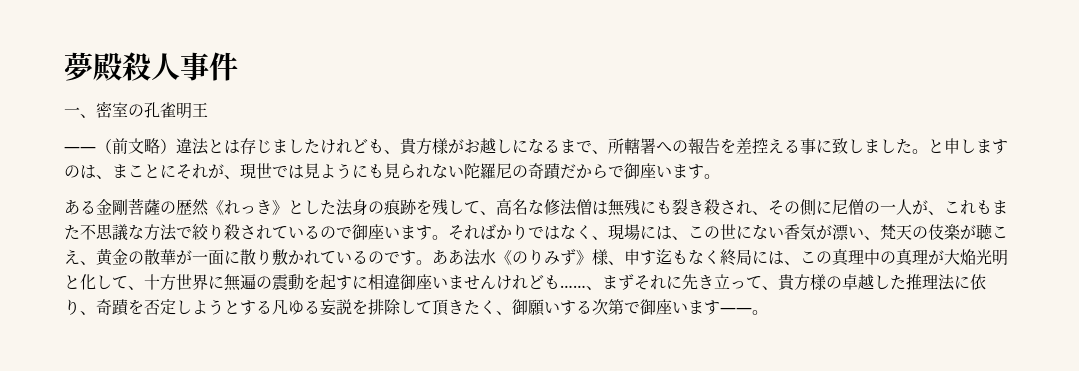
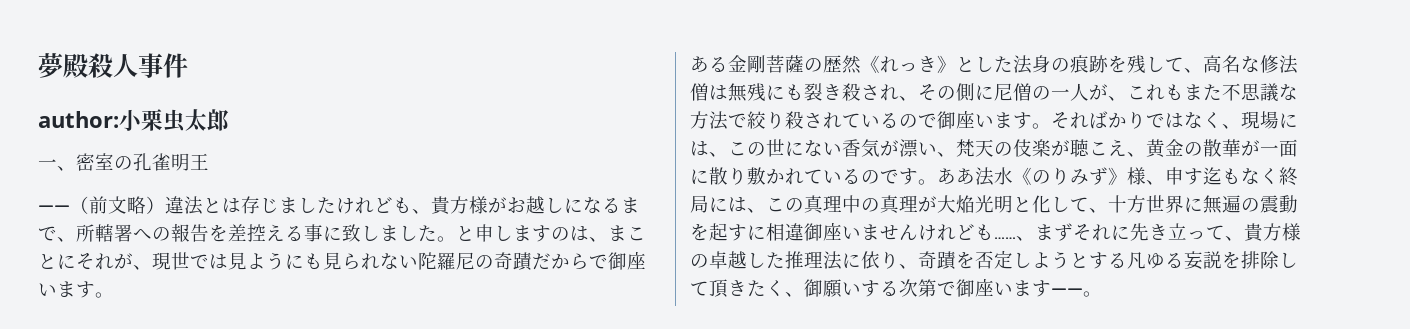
(238, 66) none -> [38,109,229,133] // author:小栗虫太郎

